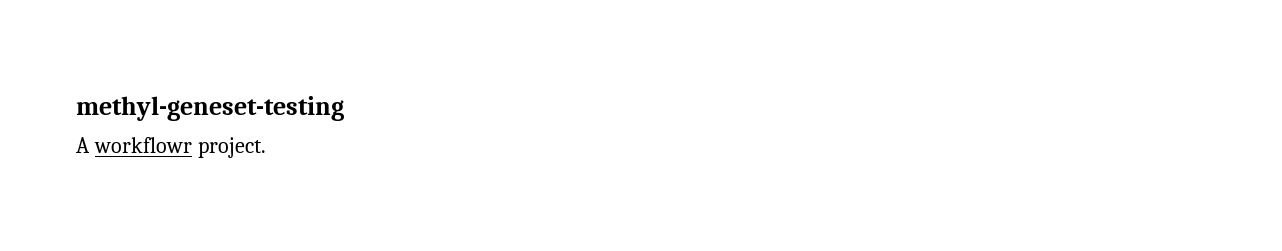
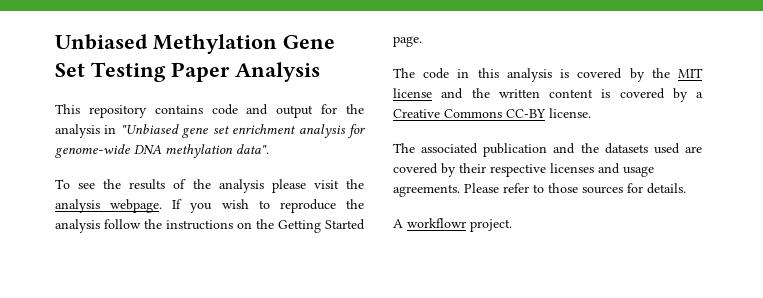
[76,96,344,121] methyl-geneset-testing -> [55,34,335,54] [55,62,320,82] [55,104,364,118] [55,124,365,138] [55,144,269,158] [55,179,364,193] [55,199,364,213] [55,219,365,233] [393,36,422,47] [393,68,703,82] [393,88,703,102] [393,108,591,118] [393,143,702,157] [393,163,654,177] [393,183,686,197] Unbiased Methylation Gene Set Testing Paper Analysis // This repository contains code and output for the analysis in "Unbiased gene set enrichment analysis for genome-wide DNA methylation data". // To see the results of the analysis please visit the analysis webpage. If you wish to reproduce the analysis follow the instructions on the Getting Started page. // The code in this analysis is covered by the MIT license and the written content is covered by a Creative Commons CC-BY license. // The associated publication and the datasets used are covered by their respective licenses and usage agreements. Please refer to those sources for details.

